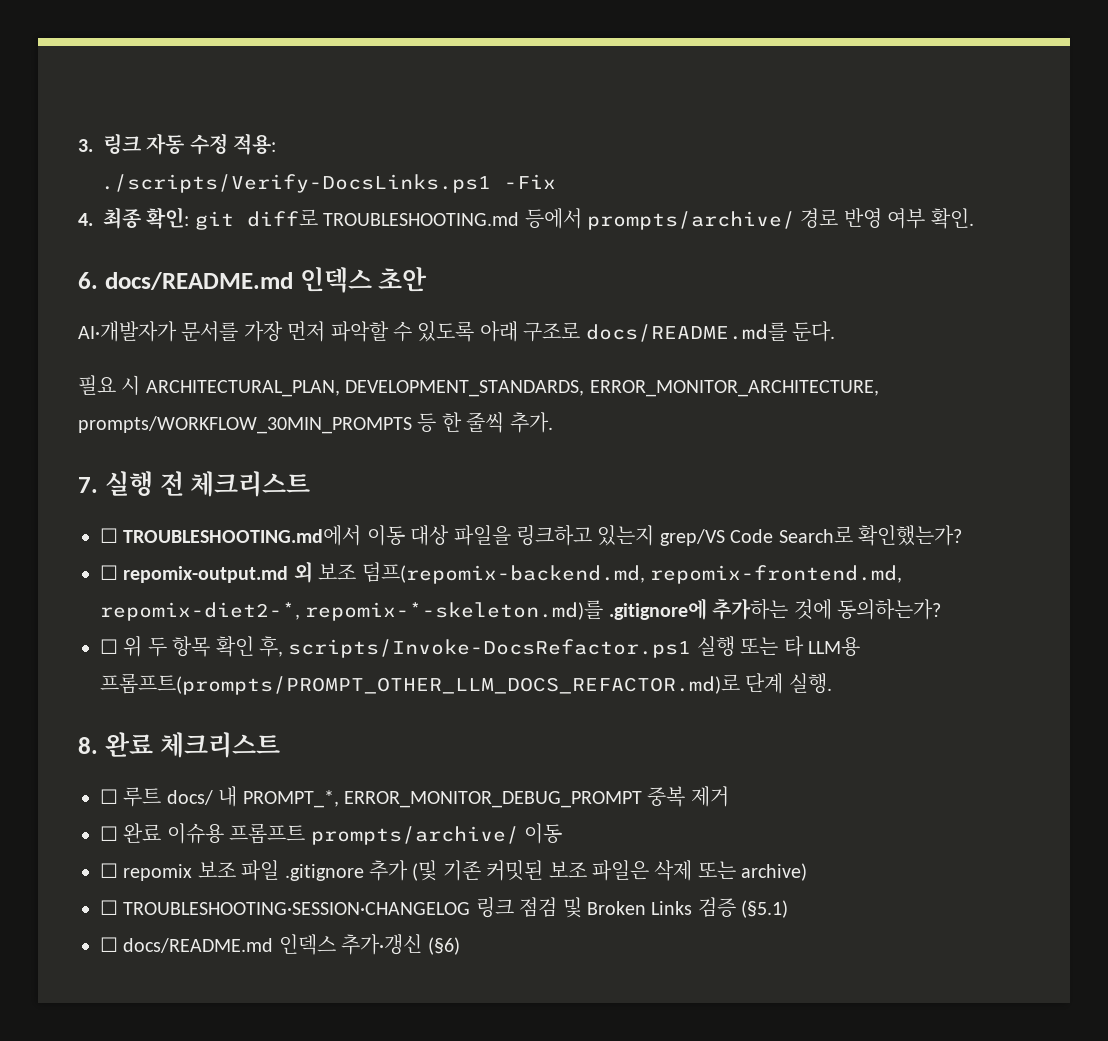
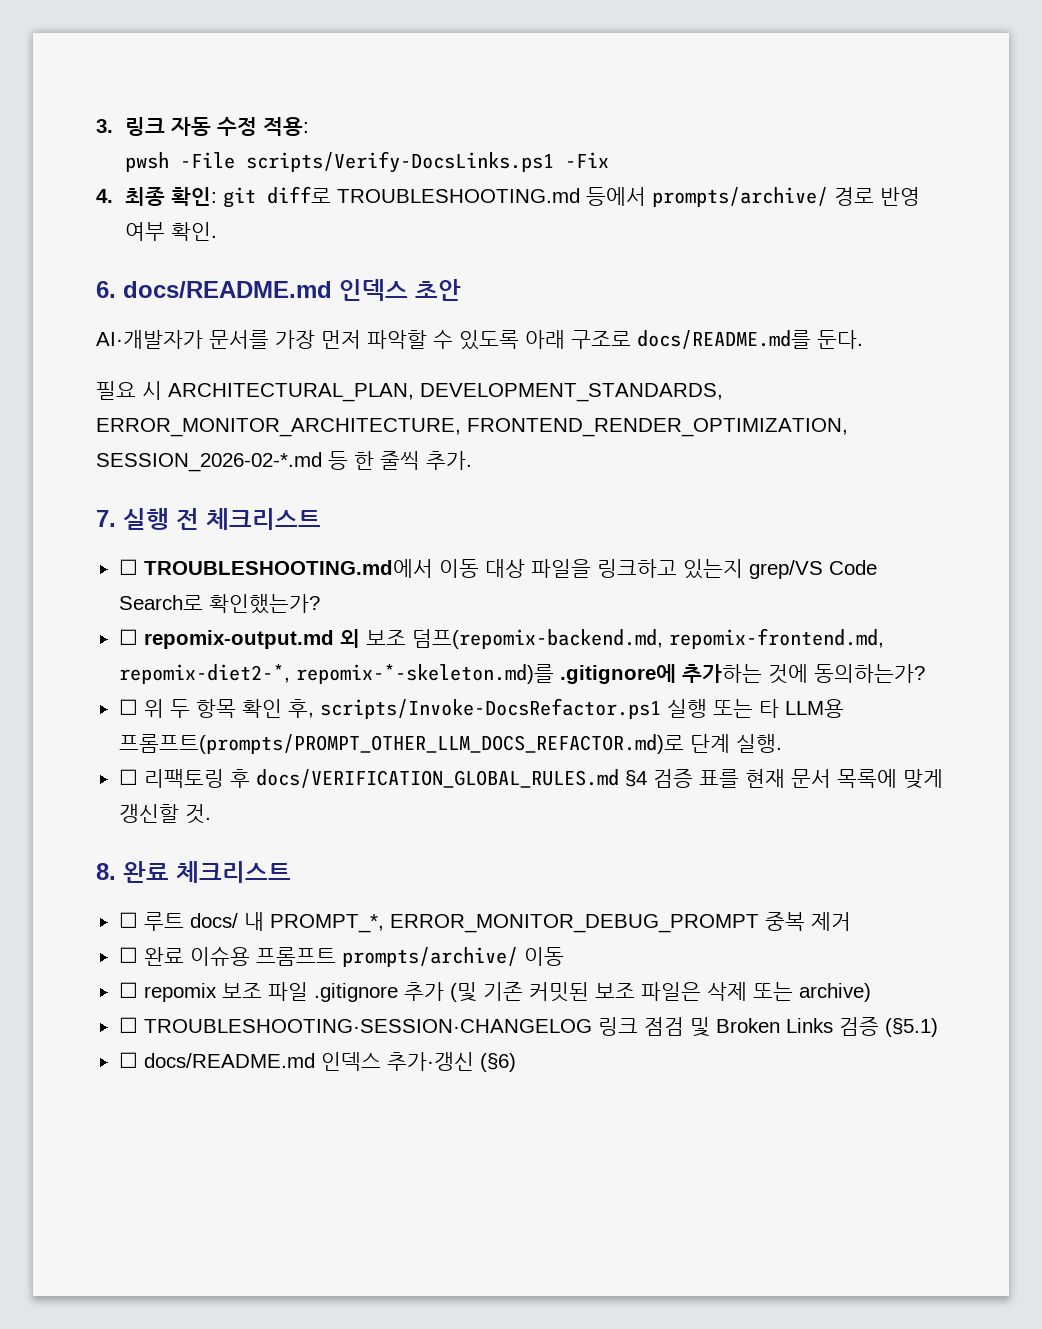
[101,174,492,193] ./scripts/Verify-DocsLinks.ps1 -> [124,151,554,173] pwsh -File scripts/Verify-DocsLinks.ps1
[78,416,412,434] prompts/WORKFLOW_30MIN_PROMPTS -> [467,418,848,437] [96,452,322,472] FRONTEND_RENDER_OPTIMIZATION, SESSION_2026-02-*.md
(832, 683) none -> [118,769,943,789] [118,804,211,824] // ☐ 리팩토링 후 docs/VERIFICATION_GLOBAL_RULES.md §4 검증 표를 현재 문서 목록에 맞게 갱신할 것.

